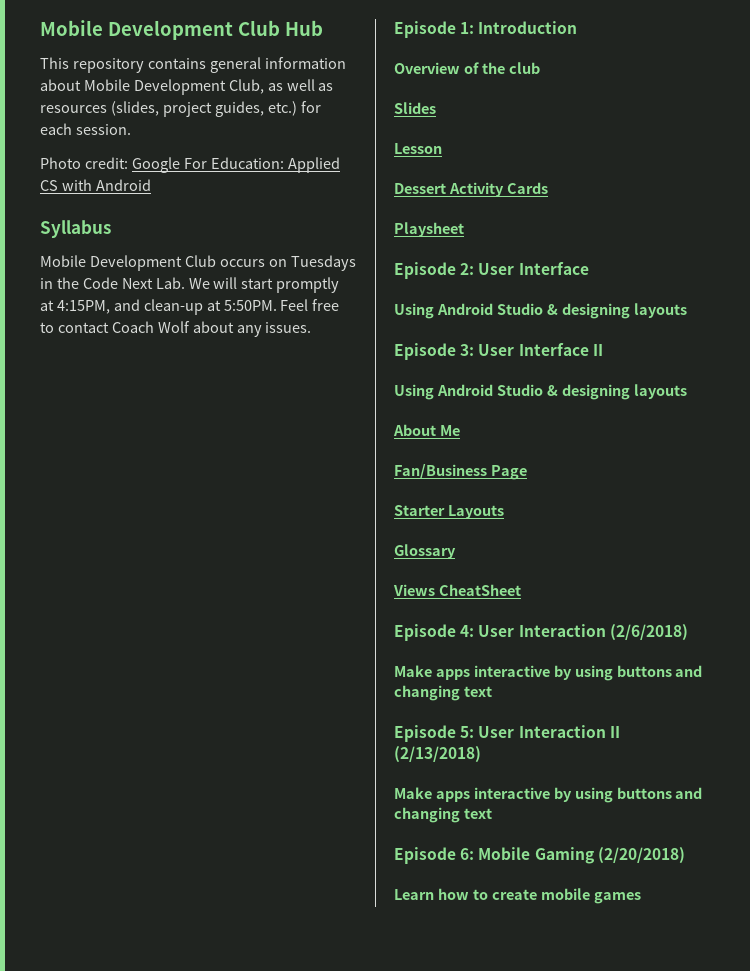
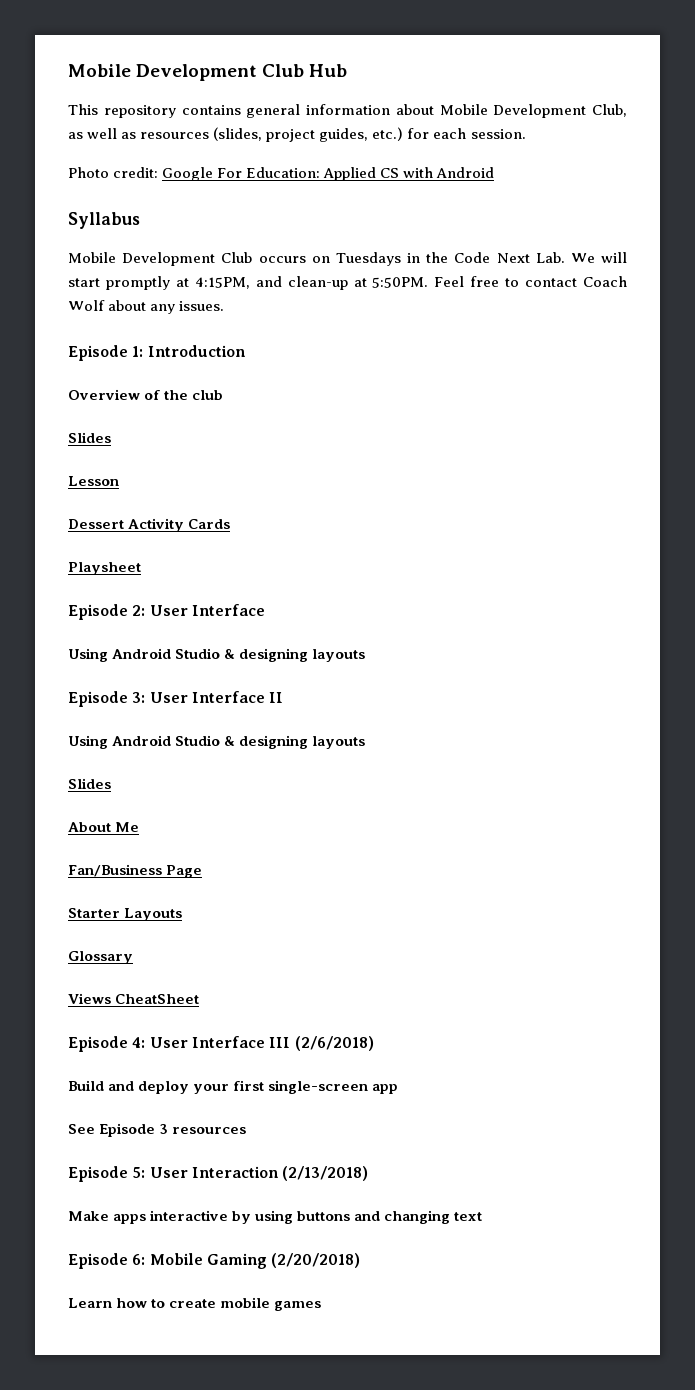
(687, 391) none -> [68,778,111,789] // Slides
[518,624,606,637] Interaction -> [191,1036,291,1048] Interface III
[394,665,703,681] [394,685,492,701] Make apps interactive by using buttons and changing text -> [68,1080,399,1094] [68,1123,247,1137] Build and deploy your first single-screen app // See Episode 3 resources
[609,726,620,738] II -> (279, 1172) none

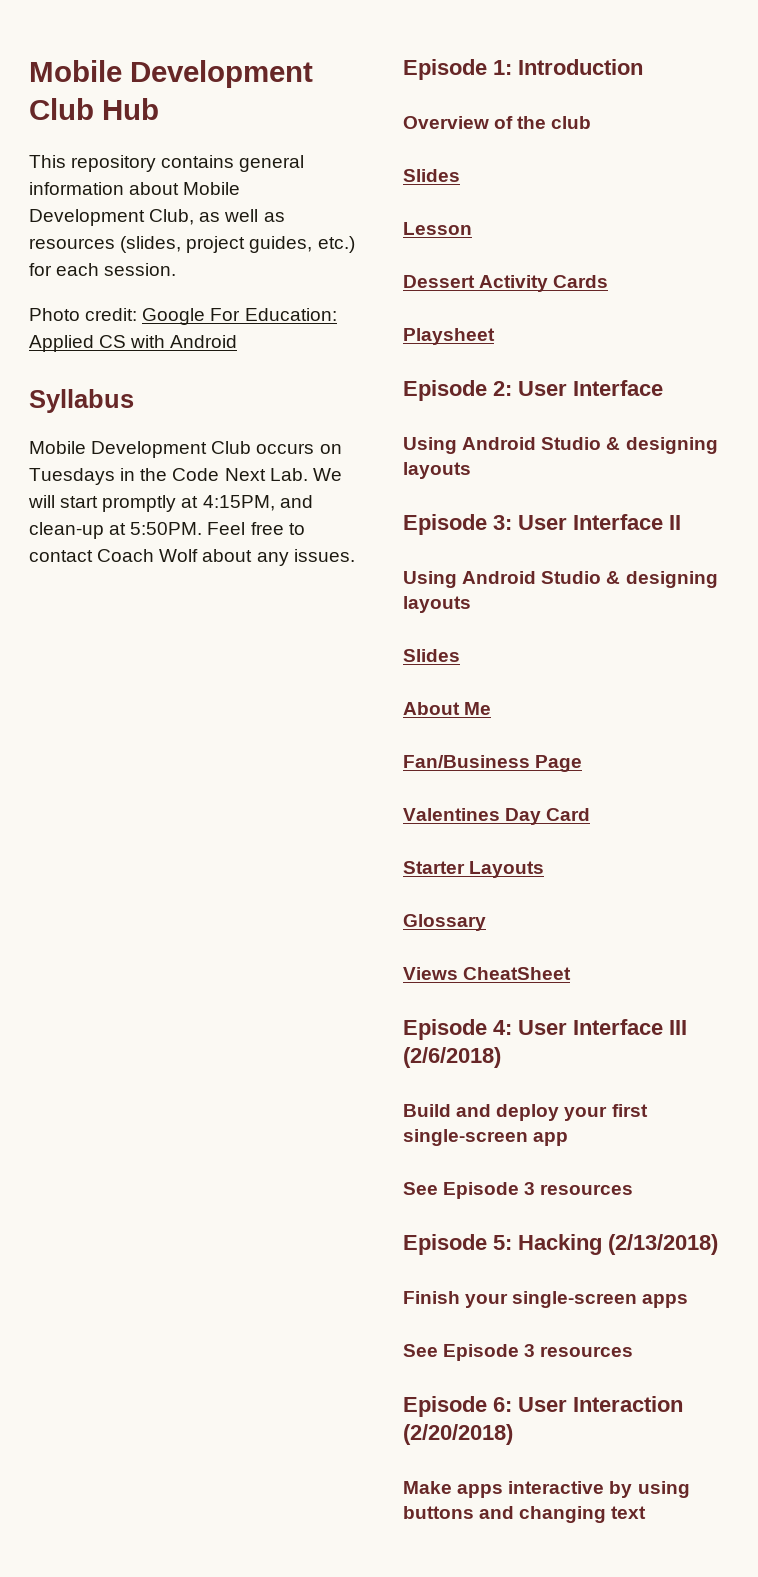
(203, 871) none -> [403,808,591,825] // Valentines Day Card
(146, 1172) none -> [518,1234,718,1255] [403,1291,689,1308] [403,1344,634,1361] [403,1396,512,1417] Hacking (2/13/2018) // Finish your single-screen apps // See Episode 3 resources // Episode 6:
[282,1166,369,1181] (2/13/2018) -> [403,1424,513,1445] (2/20/2018)
[68,1253,361,1269] [68,1297,322,1311] // Episode 6: Mobile Gaming (2/20/2018) // Learn how to create mobile games -> (647, 1512) none

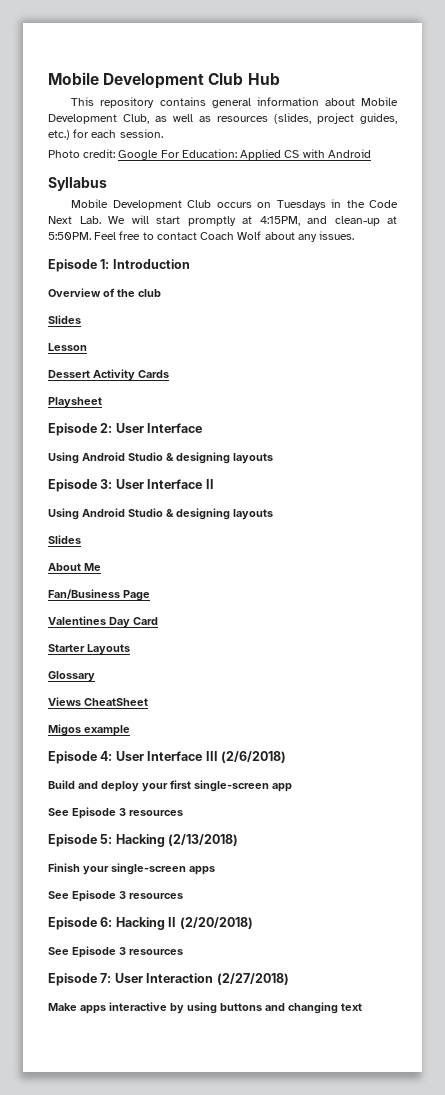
(572, 973) none -> [48,724,130,736] // Migos example
(512, 1404) none -> [115,917,253,930] [48,946,183,958] [48,973,112,986] Hacking II (2/20/2018) // See Episode 3 resources // Episode 7:
[403,1424,513,1445] (2/20/2018) -> [216,973,289,985] (2/27/2018)

